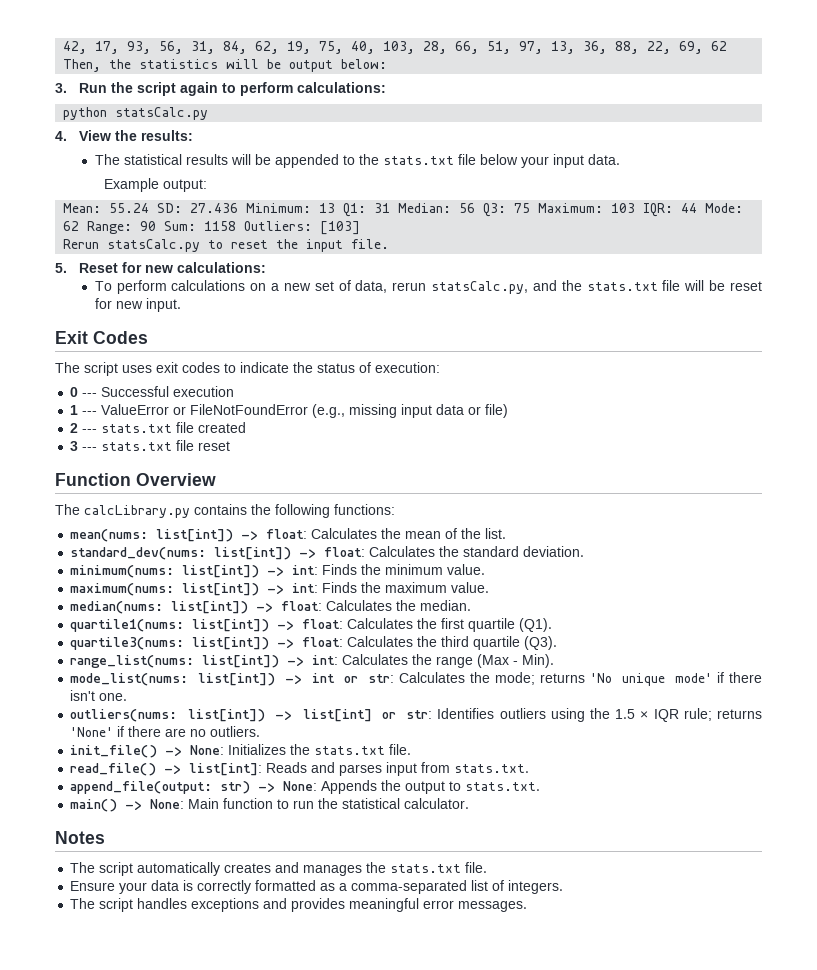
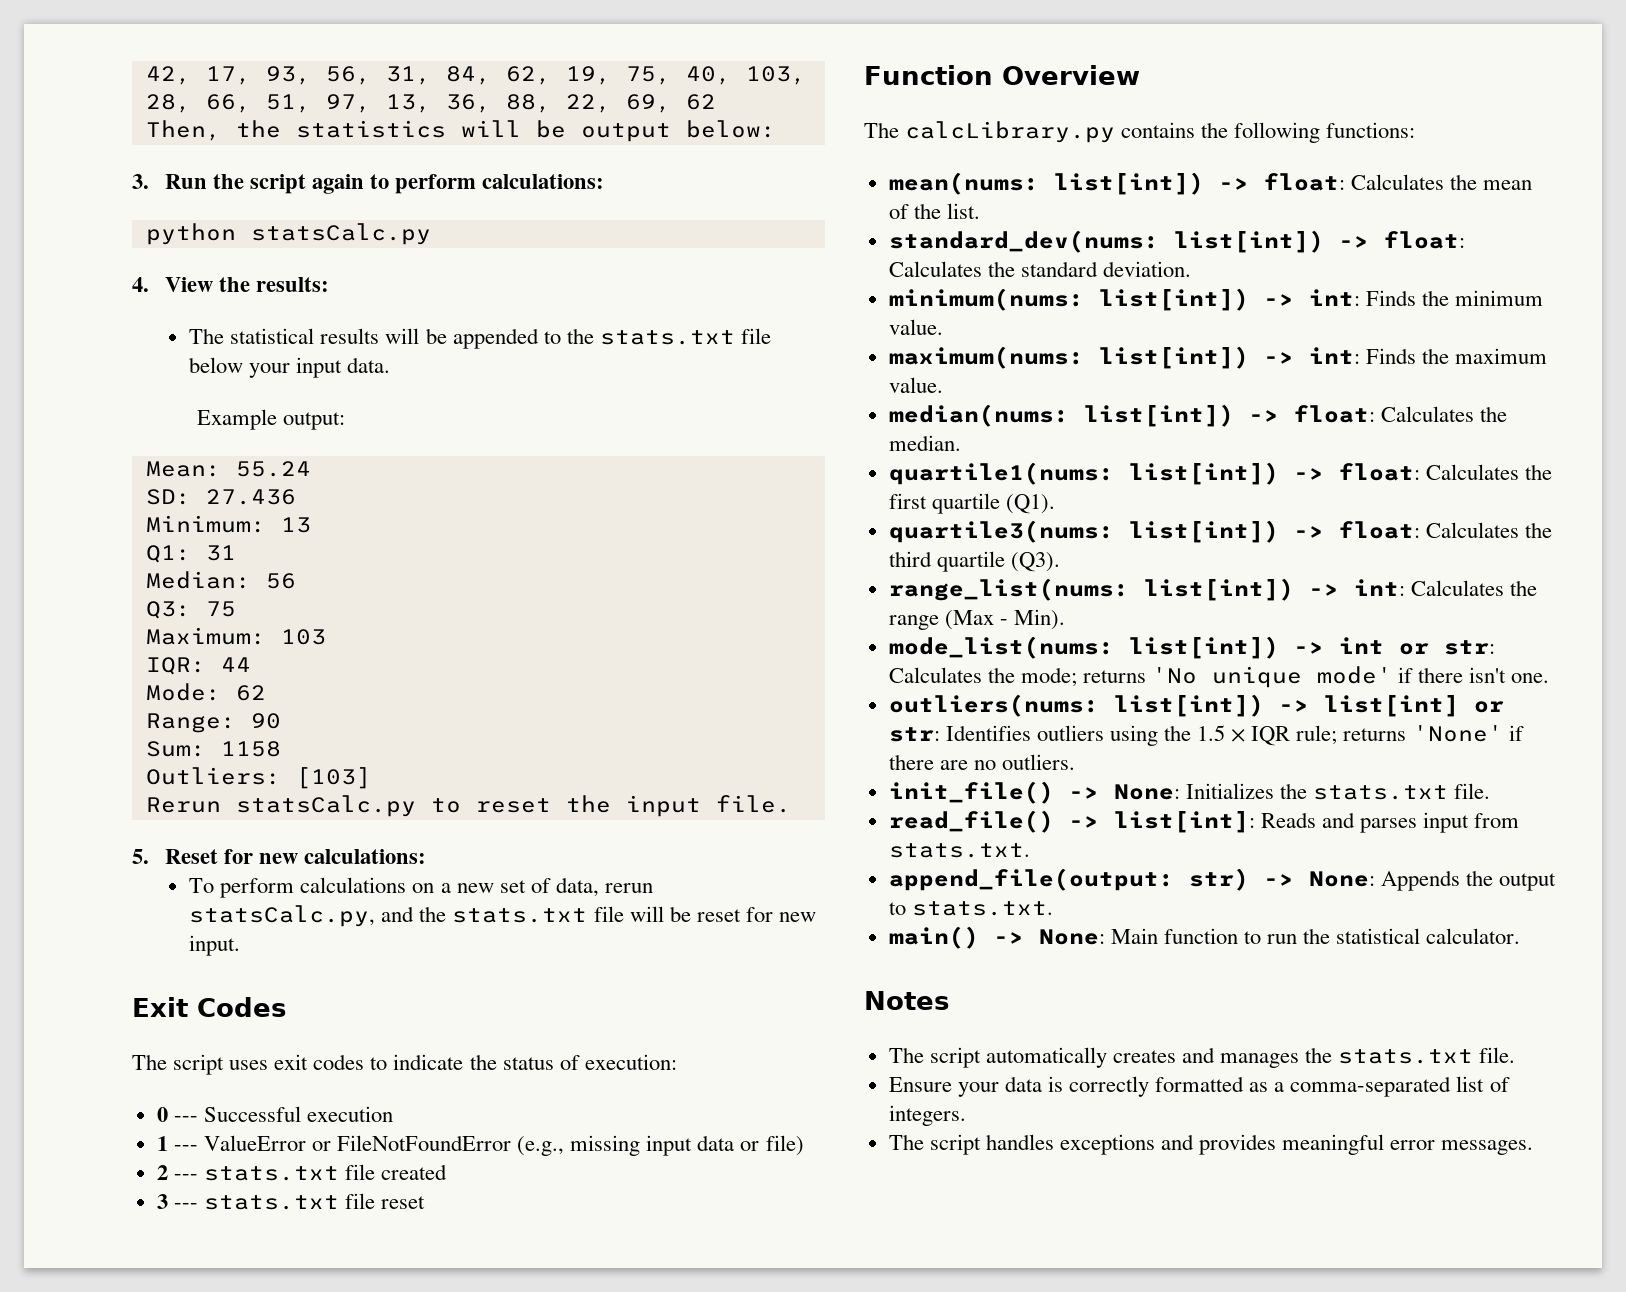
(150, 208) none -> (311, 469) //
(239, 208) none -> (296, 497) //
(336, 208) none -> (311, 525) //
(391, 208) none -> (236, 553) //
(476, 208) none -> (296, 581) //
(531, 208) none -> (236, 609) //
(636, 208) none -> (326, 637) //
(698, 208) none -> (251, 664) //
(80, 226) none -> (266, 693) //
(157, 226) none -> (281, 721) //
(237, 226) none -> (281, 749) //

